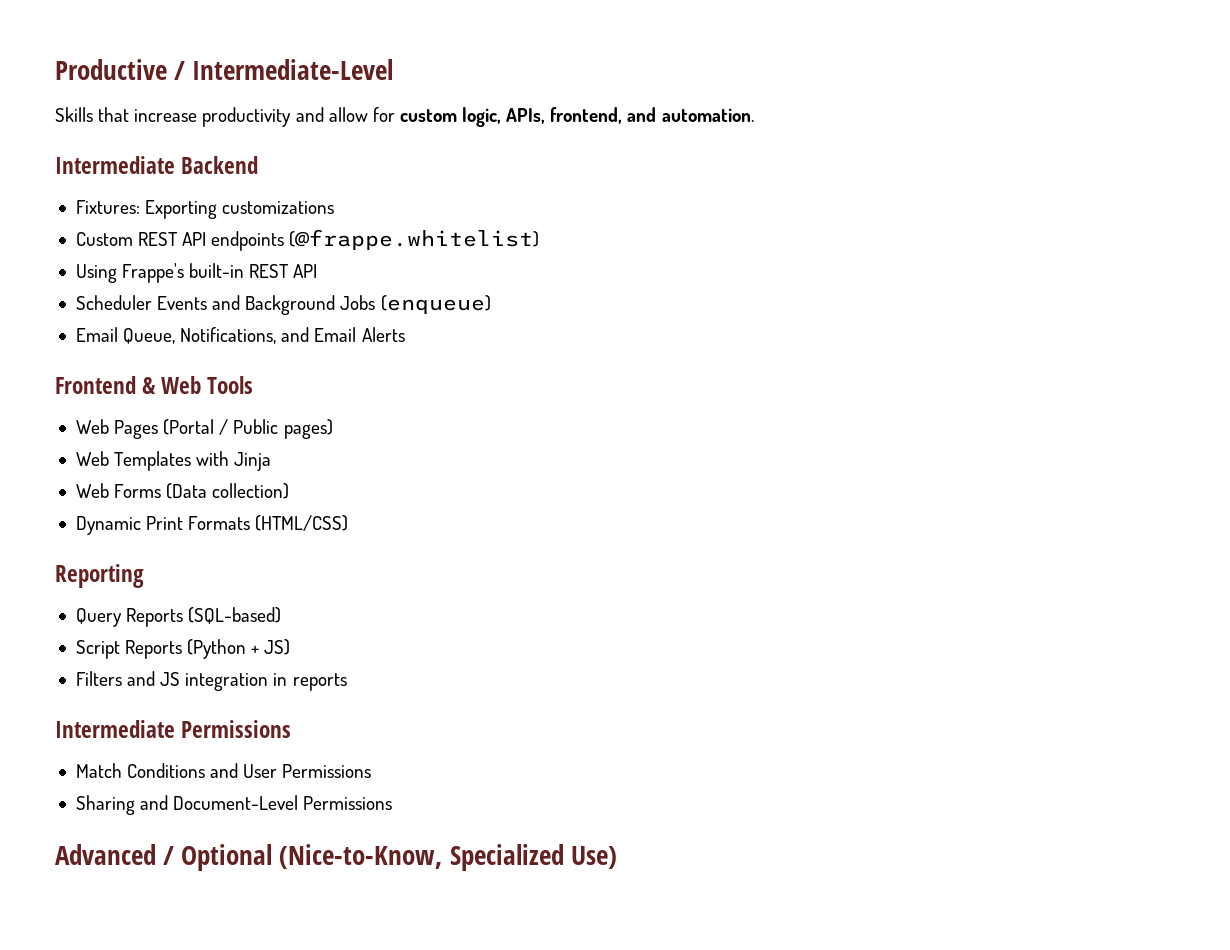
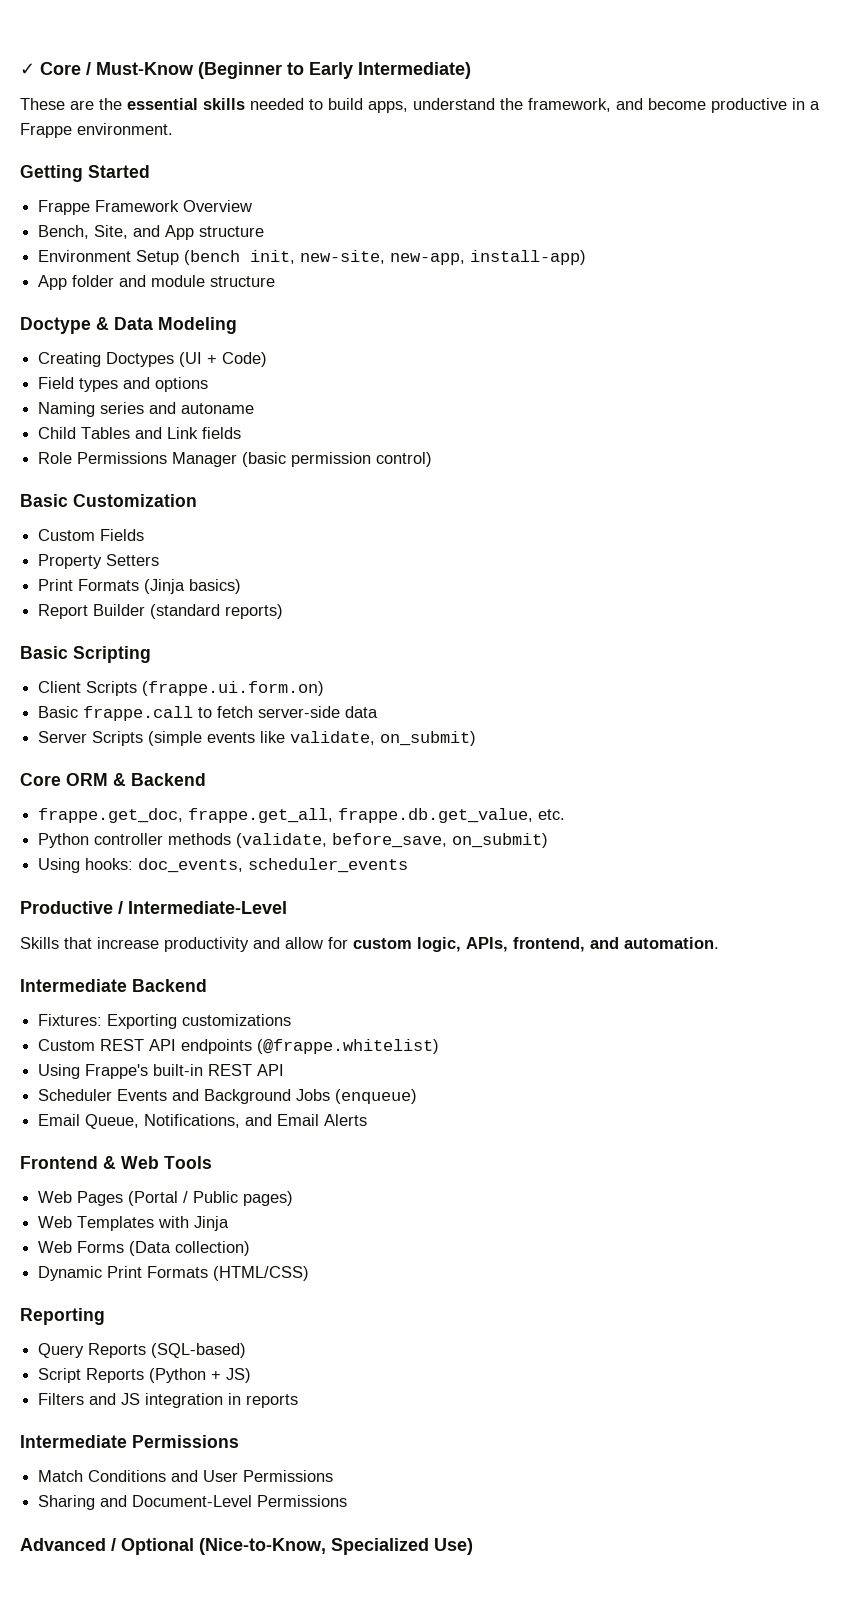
(55, 69) none -> [20,62,471,79] [20,98,820,113] [20,123,173,138] [20,165,150,182] [38,200,253,215] [38,225,265,240] [38,250,587,265] [38,275,276,290] [20,317,237,334] [38,352,268,367] [38,377,209,392] [38,402,255,417] [38,427,242,439] [38,452,433,467] [20,494,197,507] [38,529,145,541] [38,554,160,569] [38,579,242,594] [38,604,284,619] [20,646,151,663] [38,681,325,696] [38,706,379,721] [38,731,477,746] [20,773,206,786] [38,808,566,823] [38,833,549,848] [38,858,409,873] ✓ Core / Must-Know (Beginner to Early Intermediate) // These are the essential skills needed to build apps, understand the framework, and become productive in a Frappe environment. // Getting Started // Frappe Framework Overview // Bench, Site, and App structure // Environment Setup (bench init, new-site, new-app, install-app) // App folder and module structure // Doctype & Data Modeling // Creating Doctypes (UI + Code) // Field types and options // Naming series and autoname // Child Tables and Link fields // Role Permissions Manager (basic permission control) // Basic Customization // Custom Fields // Property Setters // Print Formats (Jinja basics) // Report Builder (standard reports) // Basic Scripting // Client Scripts (frappe.ui.form.on) // Basic frappe.call to fetch server-side data // Server Scripts (simple events like validate, on_submit) // Core ORM & Backend // frappe.get_doc, frappe.get_all, frappe.db.get_value, etc. // Python controller methods (validate, before_save, on_submit) // Using hooks: doc_events, scheduler_events //

